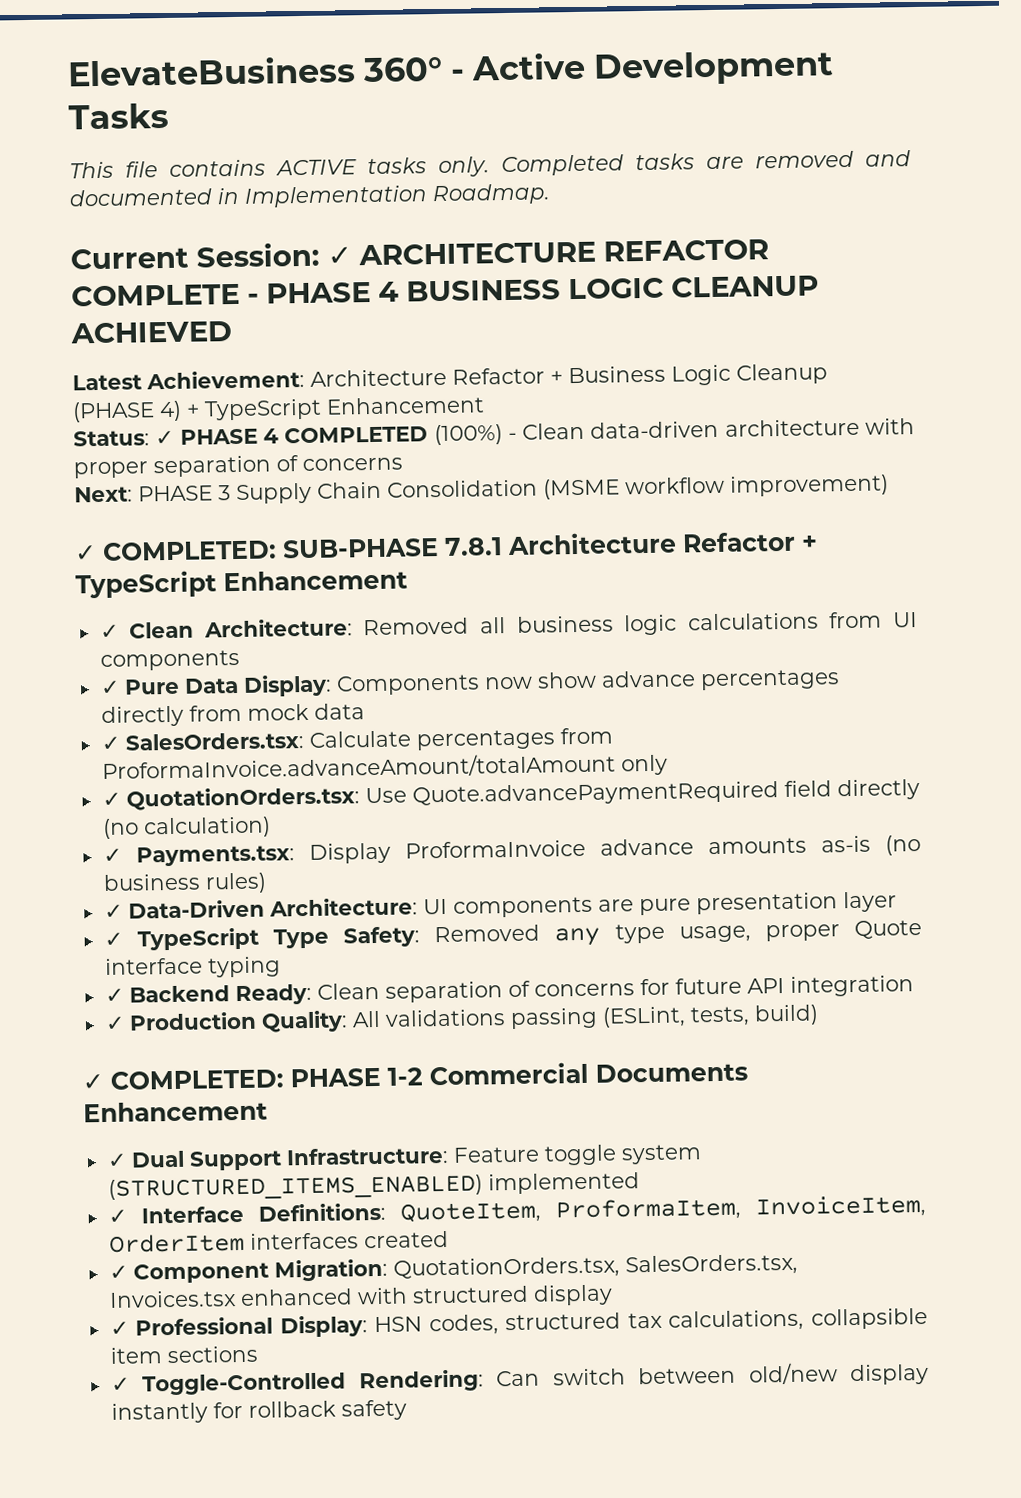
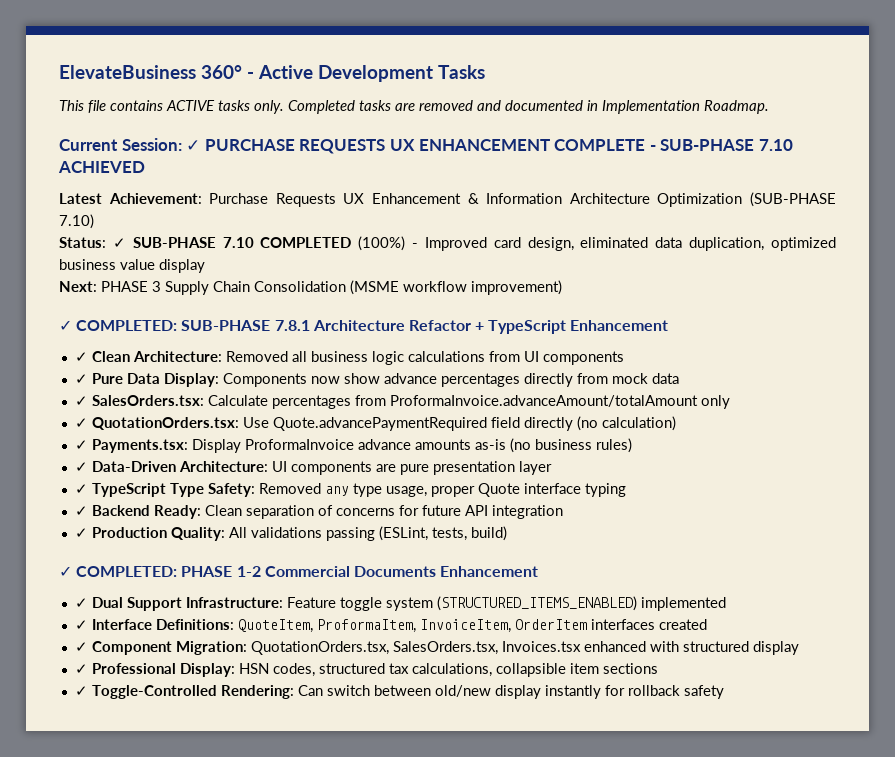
[358,239,769,266] [71,275,819,307] [70,321,232,344] [72,363,828,391] [72,396,485,423] ARCHITECTURE REFACTOR COMPLETE - PHASE 4 BUSINESS LOGIC CLEANUP ACHIEVED // Latest Achievement: Architecture Refactor + Business Logic Cleanup (PHASE 4) + TypeScript Enhancement -> [204,139,793,154] [58,161,145,173] [59,192,837,207] [59,214,94,229] PURCHASE REQUESTS UX ENHANCEMENT COMPLETE - SUB-PHASE 7.10 ACHIEVED // Latest Achievement: Purchase Requests UX Enhancement & Information Architecture Optimization (SUB-PHASE 7.10)
[179,428,279,445] PHASE 4 -> [132,237,254,248] SUB-PHASE 7.10
[522,418,915,440] [73,455,403,479] Clean data-driven architecture with proper separation of concerns -> [424,237,836,251] [59,259,205,273] Improved card design, eliminated data duplication, optimized business value display

